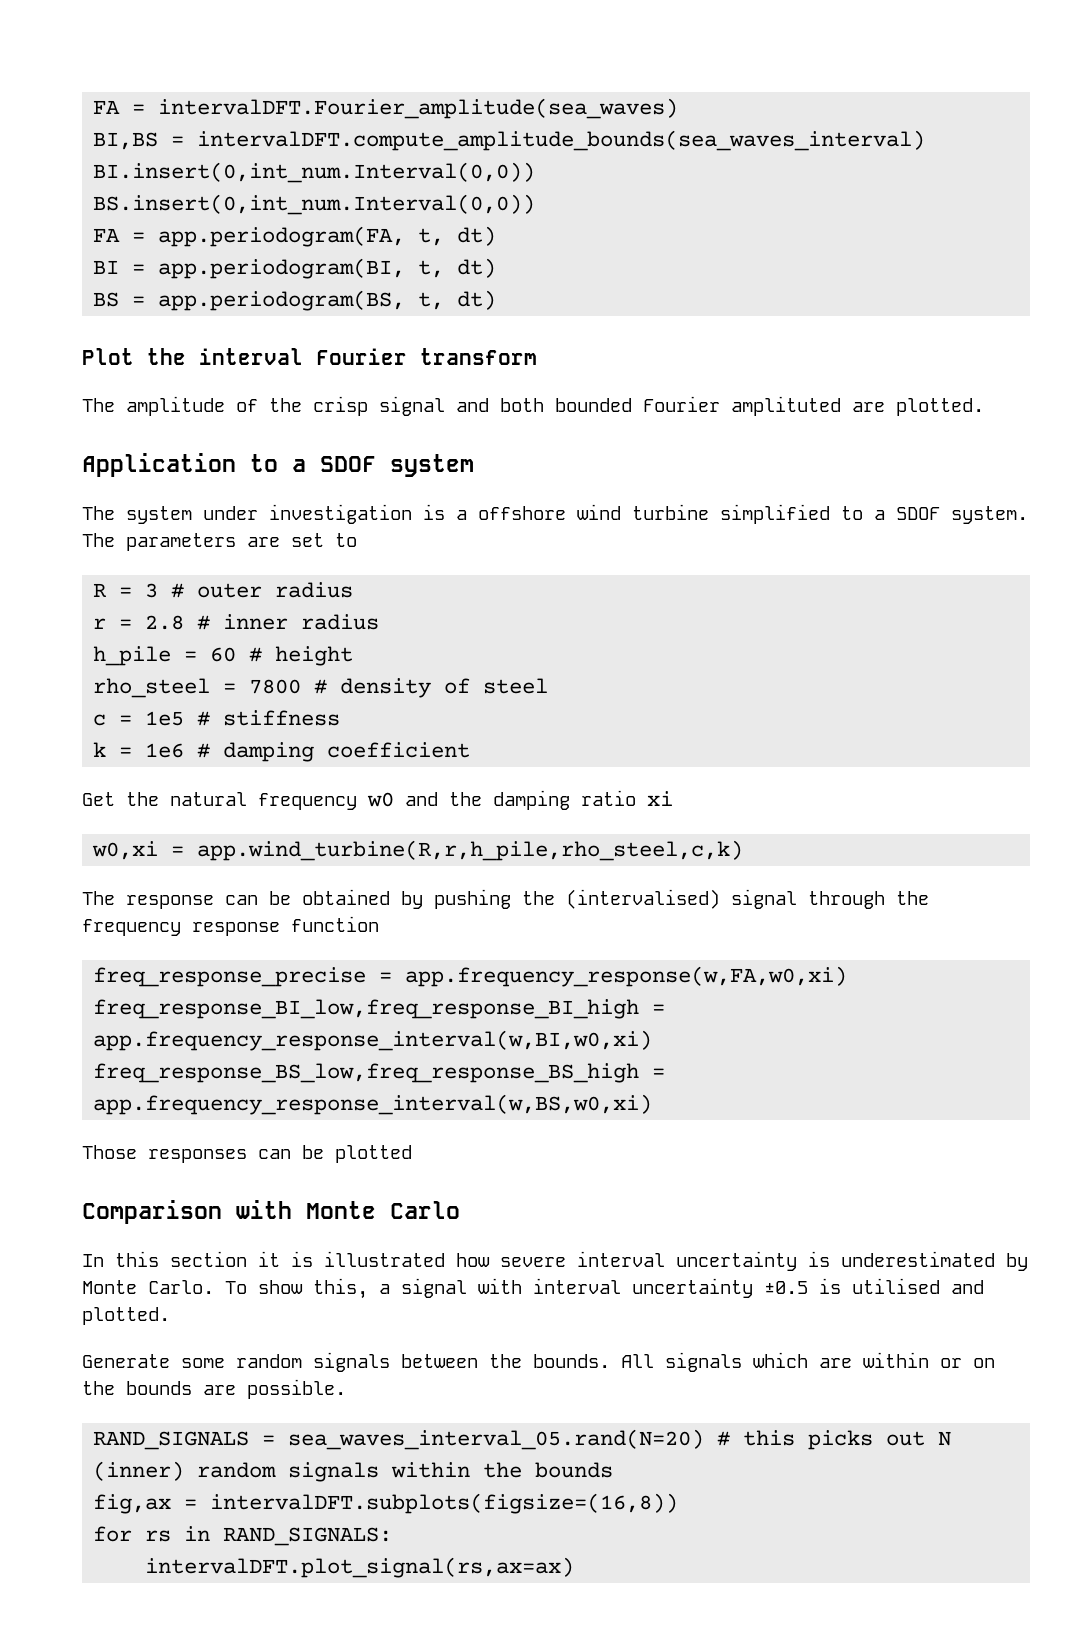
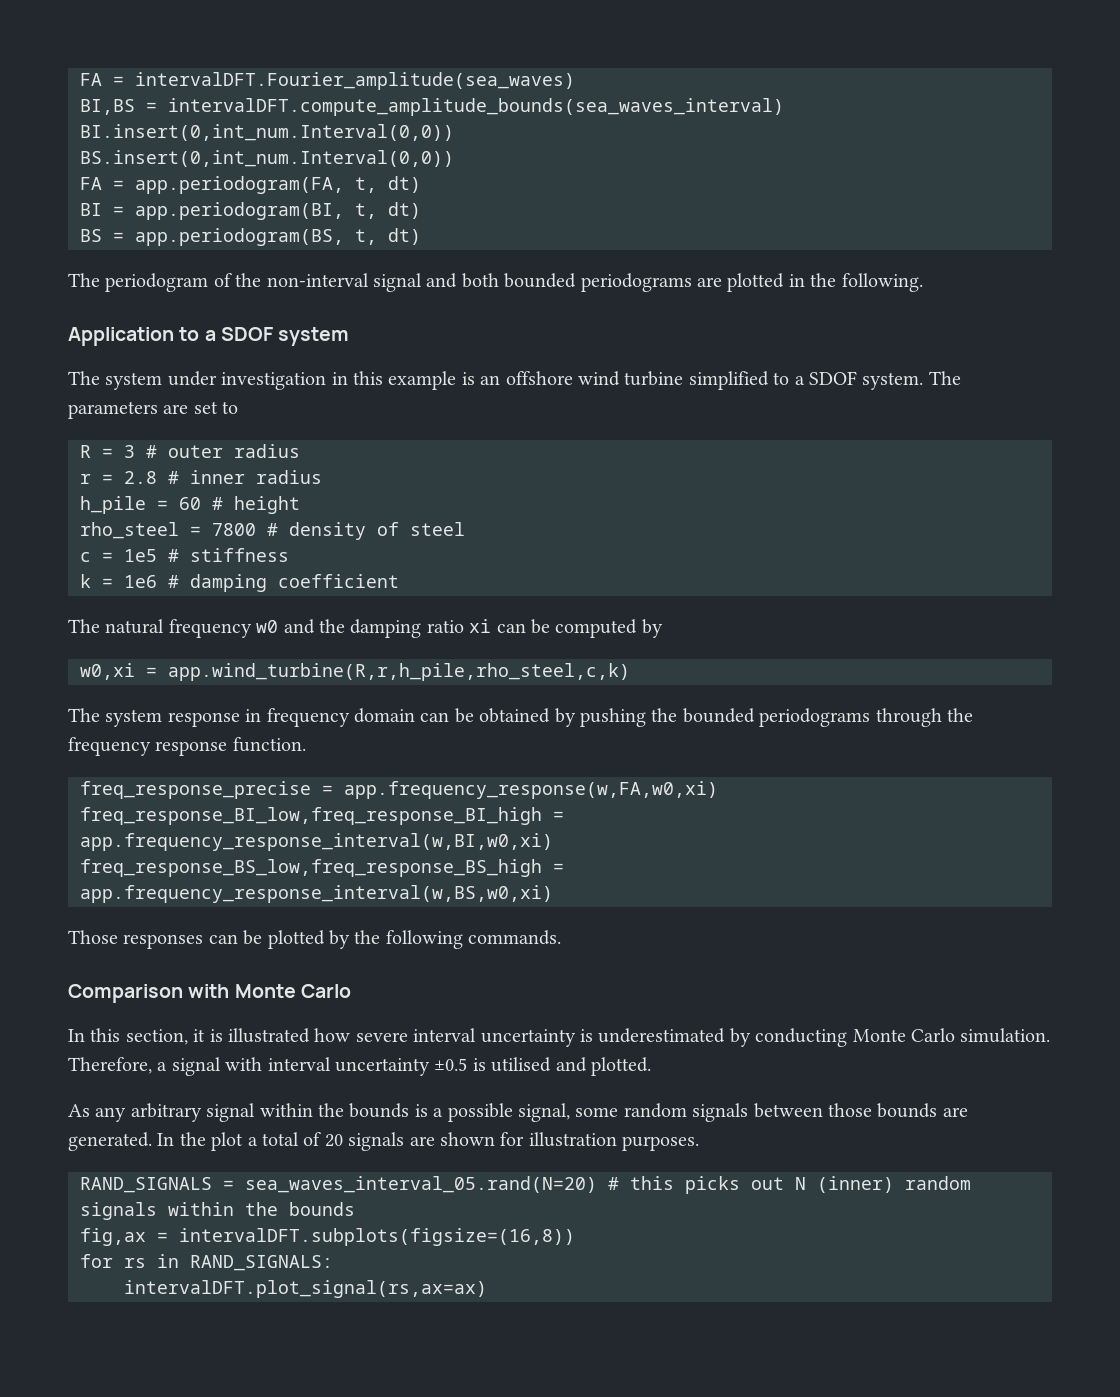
[82,348,537,365] [82,396,225,416] // Plot the interval Fourier transform // The amplitude -> [68,273,209,292] // The periodogram
[313,396,368,416] crisp -> [266,273,369,287] non-interval
[643,396,984,416] Fourier amplituted are plotted. -> [580,273,923,292] periodograms are plotted in the following.
[423,504,467,520] is a -> [331,371,501,390] in this example is an
[82,792,159,806] Get the -> [68,619,100,633] The
(673, 798) none -> [496,619,663,638] can be computed by
[126,895,214,909] response -> [105,708,415,727] system response in frequency domain
[566,889,797,909] (intervalised) signal -> [682,708,871,727] bounded periodograms
[291,916,379,932] function -> [232,737,306,752] function.
(412, 1154) none -> [329,930,562,949] by the following commands.
[170,1251,247,1267] section -> [125,1029,188,1045] section,
[82,1278,368,1299] Monte Carlo. To show this, -> [755,1028,1051,1047] [68,1057,152,1074] conducting Monte Carlo simulation. Therefore,
[82,1352,995,1372] [82,1379,346,1399] Generate some random signals between the bounds. All signals which are within or on the bounds are possible. -> [68,1103,968,1122] [68,1132,700,1151] As any arbitrary signal within the bounds is a possible signal, some random signals between those bounds are generated. In the plot a total of 20 signals are shown for illustration purposes.

